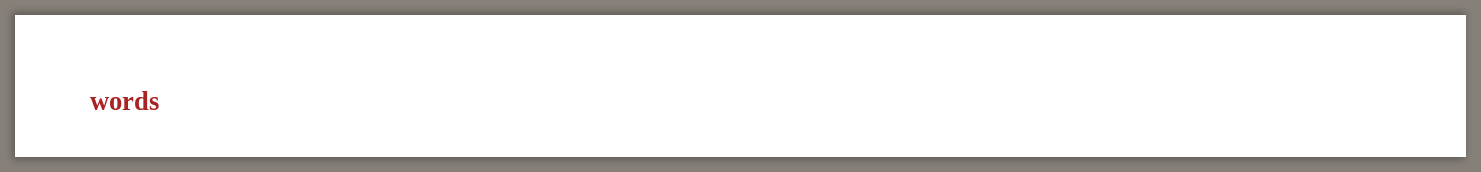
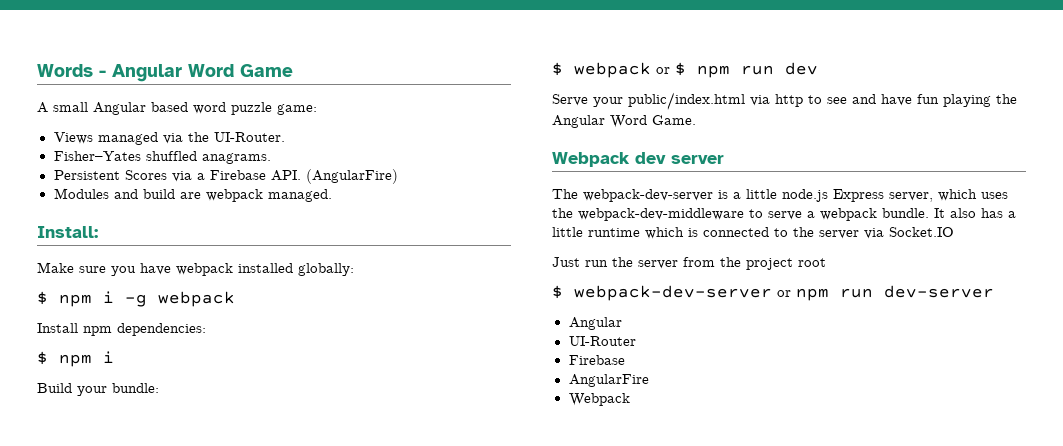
[90,91,159,110] words -> [37,64,293,82] [37,102,317,115] [53,132,285,145] [53,151,271,164] [53,169,398,184] [53,188,332,202] [37,226,98,238] [37,262,354,276] [37,291,235,307] [37,323,206,336] [37,351,114,367] [37,383,159,396] [552,62,818,78] [552,92,1017,110] [552,115,696,128] [552,152,724,167] [552,189,1008,202] [552,208,1016,221] [552,227,954,239] [552,257,826,270] [552,285,994,301] [568,317,622,330] [568,336,636,346] [568,355,625,365] [568,374,649,387] [568,393,630,406] Words - Angular Word Game // A small Angular based word puzzle game: // Views managed via the UI-Router. // Fisher–Yates shuffled anagrams. // Persistent Scores via a Firebase API. (AngularFire) // Modules and build are webpack managed. // Install: // Make sure you have webpack installed globally: // $ npm i -g webpack // Install npm dependencies: // $ npm i // Build your bundle: // $ webpack or $ npm run dev // Serve your public/index.html via http to see and have fun playing the Angular Word Game. // Webpack dev server // The webpack-dev-server is a little node.js Express server, which uses the webpack-dev-middleware to serve a webpack bundle. It also has a little runtime which is connected to the server via Socket.IO // Just run the server from the project root // $ webpack-dev-server or npm run dev-server // Angular // UI-Router // Firebase // AngularFire // Webpack

